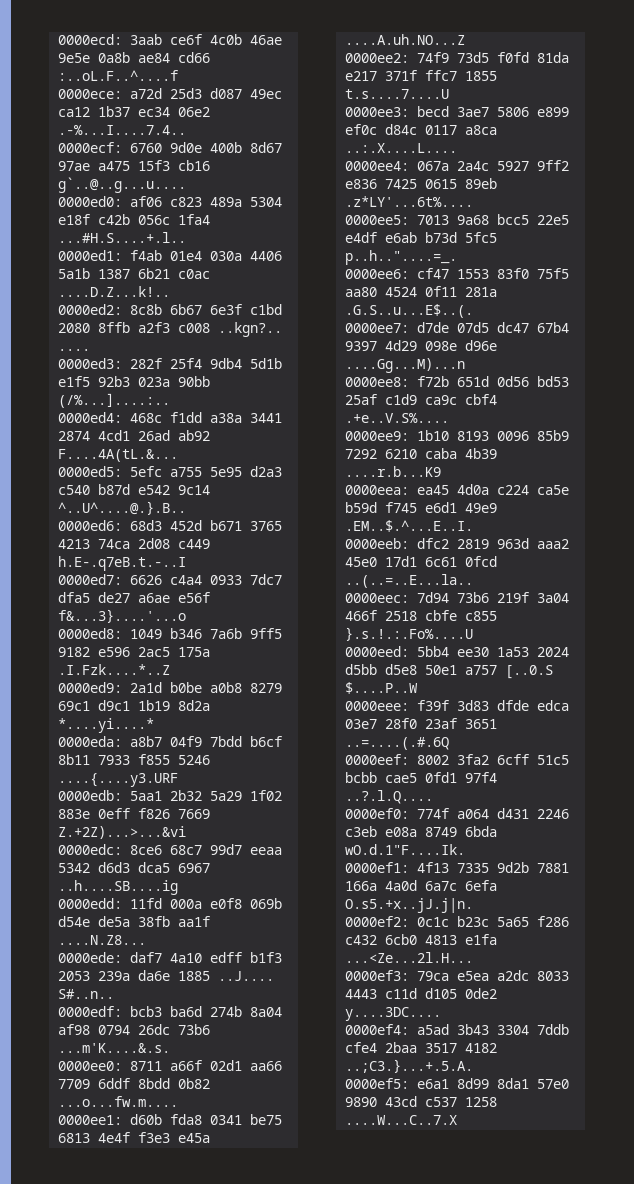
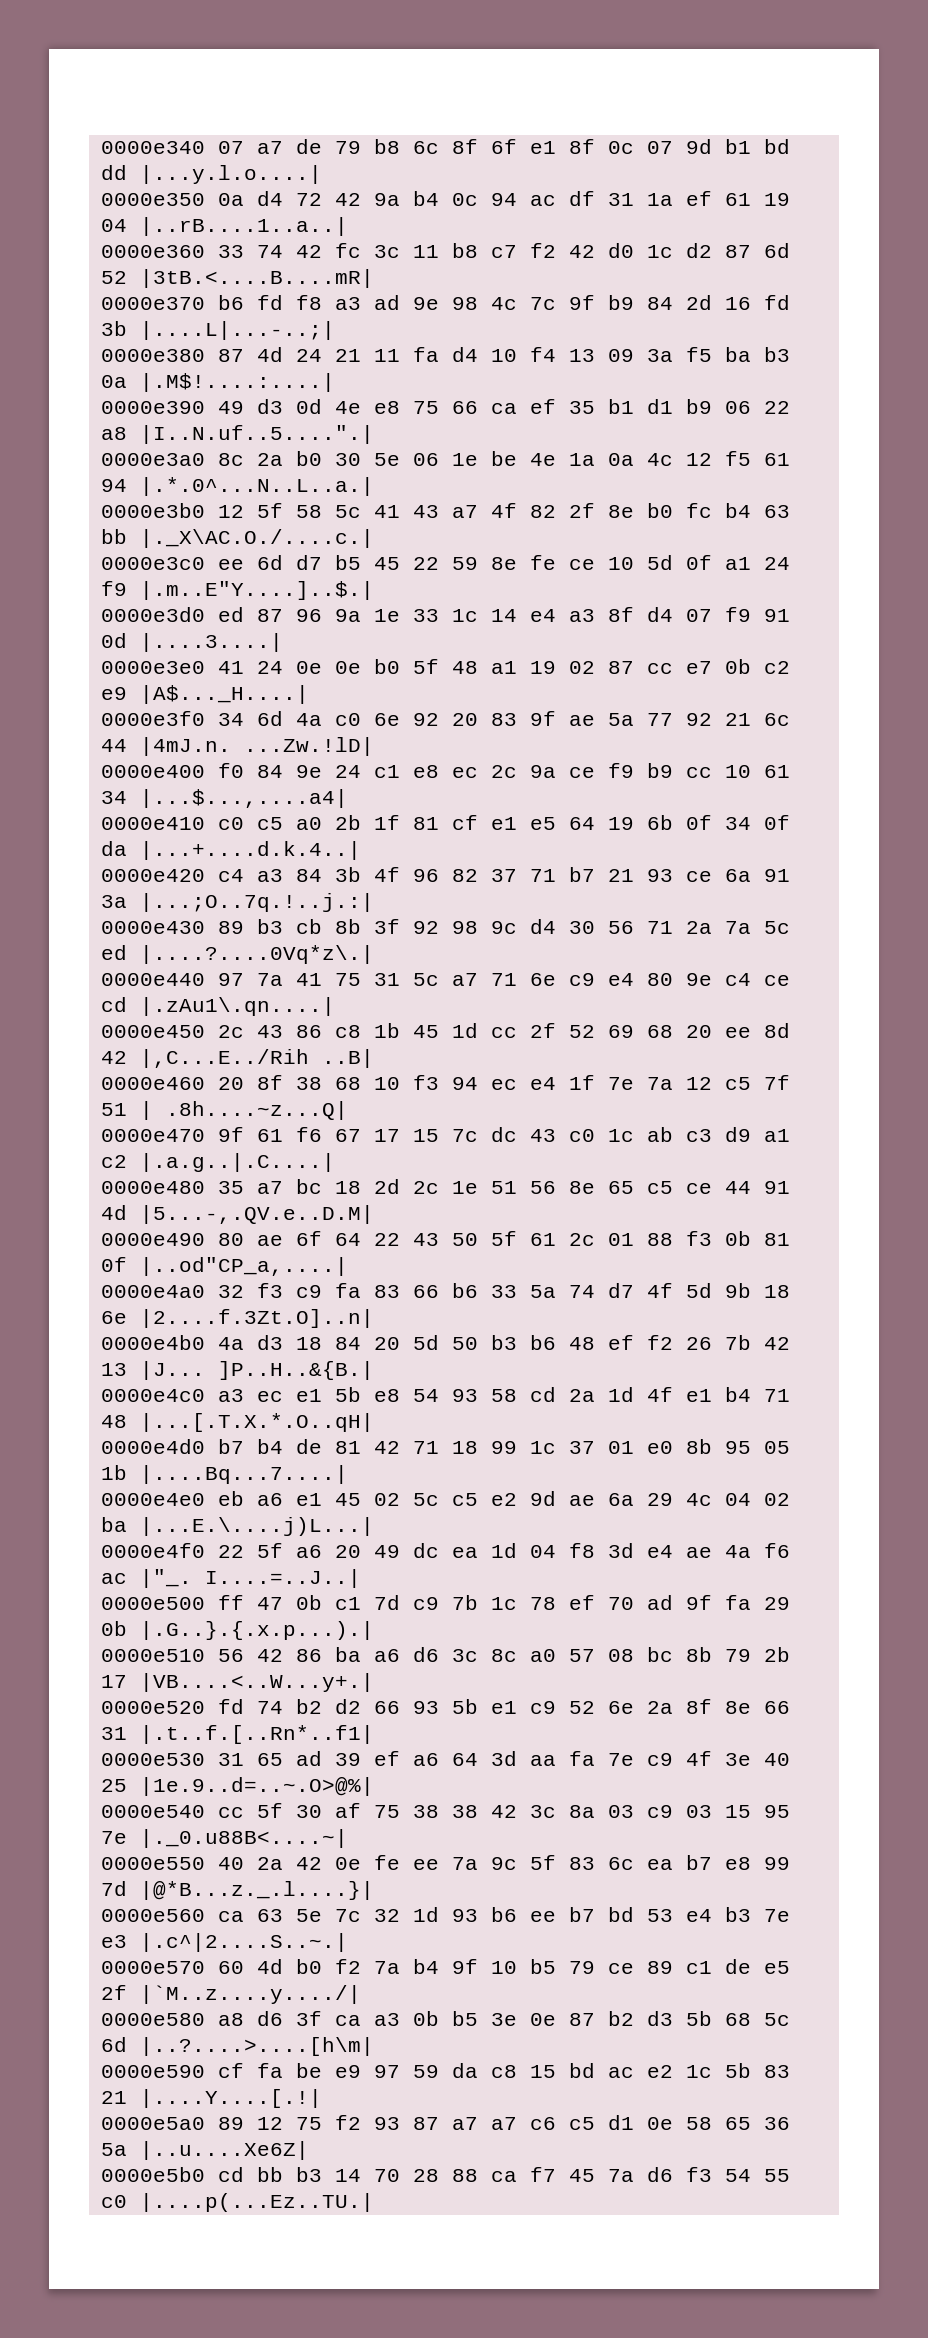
[57,34,282,45] [57,52,210,63] [57,70,178,81] [57,88,282,99] [57,106,210,117] [57,125,186,135] [57,142,282,153] [57,160,210,171] [57,177,186,193] [57,196,282,207] [57,214,210,225] [57,232,186,243] [57,250,282,261] [57,268,210,279] [57,286,170,297] [57,304,282,315] [57,322,282,337] [57,349,90,351] [57,358,282,369] [57,376,210,387] [57,393,170,408] [57,412,282,423] [57,430,210,441] [57,449,178,462] [57,466,282,477] [57,484,210,495] [57,501,186,515] [57,520,282,531] [57,538,210,549] [57,556,186,571] [57,574,282,585] [57,592,210,603] [57,609,186,623] [57,628,282,639] [57,647,210,657] [57,664,170,675] [57,682,282,693] [57,700,210,711] [57,718,154,733] [57,736,282,747] [57,754,210,765] [57,773,178,787] [57,790,282,801] [57,808,210,819] [57,826,186,839] [57,844,282,855] [57,862,210,873] [57,880,178,895] [57,898,282,909] [57,916,210,927] [57,935,146,945] [57,952,282,963] [57,970,274,981] [57,989,114,999] [57,1006,282,1017] [57,1024,210,1035] [57,1043,170,1053] [57,1060,282,1071] [57,1078,210,1089] [57,1096,178,1107] [57,1114,282,1125] [57,1132,210,1143] [344,34,465,45] [344,52,569,63] [344,70,497,81] [344,89,449,99] [344,106,569,117] [344,124,497,135] [344,143,457,153] [344,160,569,171] [344,178,497,189] [344,196,473,207] [344,214,569,225] [344,232,497,243] [344,250,457,265] [344,268,569,279] [344,286,497,297] [344,304,473,318] [344,322,569,333] [344,340,497,351] [344,358,465,373] [344,376,569,387] [344,394,497,405] [344,413,449,423] [344,430,569,441] [344,448,497,459] [344,466,441,477] [344,484,569,495] [344,502,497,513] [344,520,473,532] [344,538,569,549] [344,556,497,567] [344,574,473,588] [344,592,569,603] [344,610,497,621] [344,627,473,641] [344,646,569,657] [344,664,553,679] [344,682,418,694] [344,700,569,711] [344,718,497,729] [344,737,449,750] [344,754,569,765] [344,772,497,783] [344,790,433,804] [344,808,569,819] [344,826,497,837] [344,844,465,855] [344,862,569,873] [344,880,497,891] [344,898,473,913] [344,916,569,927] [344,934,497,945] [344,952,473,963] [344,970,569,981] [344,988,497,999] [344,1007,441,1021] [344,1024,569,1035] [344,1042,497,1053] [344,1059,473,1073] [344,1078,569,1089] [344,1096,497,1107] [344,1115,457,1125] 0000ecd: 3aab ce6f 4c0b 46ae 9e5e 0a8b ae84 cd66 :..oL.F..^....f // 0000ece: a72d 25d3 d087 49ec ca12 1b37 ec34 06e2 .-%...I....7.4.. // 0000ecf: 6760 9d0e 400b 8d67 97ae a475 15f3 cb16 g`..@..g...u.... // 0000ed0: af06 c823 489a 5304 e18f c42b 056c 1fa4 ...#H.S....+.l.. // 0000ed1: f4ab 01e4 030a 4406 5a1b 1387 6b21 c0ac ....D.Z...k!.. // 0000ed2: 8c8b 6b67 6e3f c1bd 2080 8ffb a2f3 c008 ..kgn?.. .... // 0000ed3: 282f 25f4 9db4 5d1b e1f5 92b3 023a 90bb (/%...]....:.. // 0000ed4: 468c f1dd a38a 3441 2874 4cd1 26ad ab92 F....4A(tL.&... // 0000ed5: 5efc a755 5e95 d2a3 c540 b87d e542 9c14 ^..U^....@.}.B.. // 0000ed6: 68d3 452d b671 3765 4213 74ca 2d08 c449 h.E-.q7eB.t.-..I // 0000ed7: 6626 c4a4 0933 7dc7 dfa5 de27 a6ae e56f f&...3}....'...o // 0000ed8: 1049 b346 7a6b 9ff5 9182 e596 2ac5 175a .I.Fzk....*..Z // 0000ed9: 2a1d b0be a0b8 8279 69c1 d9c1 1b19 8d2a *....yi....* // 0000eda: a8b7 04f9 7bdd b6cf 8b11 7933 f855 5246 ....{....y3.URF // 0000edb: 5aa1 2b32 5a29 1f02 883e 0eff f826 7669 Z.+2Z)...>...&vi // 0000edc: 8ce6 68c7 99d7 eeaa 5342 d6d3 dca5 6967 ..h....SB....ig // 0000edd: 11fd 000a e0f8 069b d54e de5a 38fb aa1f ....N.Z8... // 0000ede: daf7 4a10 edff b1f3 2053 239a da6e 1885 ..J.... S#..n.. // 0000edf: bcb3 ba6d 274b 8a04 af98 0794 26dc 73b6 ...m'K....&.s. // 0000ee0: 8711 a66f 02d1 aa66 7709 6ddf 8bdd 0b82 ...o...fw.m.... // 0000ee1: d60b fda8 0341 be75 6813 4e4f f3e3 e45a ....A.uh.NO...Z // 0000ee2: 74f9 73d5 f0fd 81da e217 371f ffc7 1855 t.s....7....U // 0000ee3: becd 3ae7 5806 e899 ef0c d84c 0117 a8ca ..:.X....L.... // 0000ee4: 067a 2a4c 5927 9ff2 e836 7425 0615 89eb .z*LY'...6t%.... // 0000ee5: 7013 9a68 bcc5 22e5 e4df e6ab b73d 5fc5 p..h.."....=_. // 0000ee6: cf47 1553 83f0 75f5 aa80 4524 0f11 281a .G.S..u...E$..(. // 0000ee7: d7de 07d5 dc47 67b4 9397 4d29 098e d96e ....Gg...M)...n // 0000ee8: f72b 651d 0d56 bd53 25af c1d9 ca9c cbf4 .+e..V.S%.... // 0000ee9: 1b10 8193 0096 85b9 7292 6210 caba 4b39 ....r.b...K9 // 0000eea: ea45 4d0a c224 ca5e b59d f745 e6d1 49e9 .EM..$.^...E..I. // 0000eeb: dfc2 2819 963d aaa2 45e0 17d1 6c61 0fcd ..(..=..E...la.. // 0000eec: 7d94 73b6 219f 3a04 466f 2518 cbfe c855 }.s.!.:.Fo%....U // 0000eed: 5bb4 ee30 1a53 2024 d5bb d5e8 50e1 a757 [..0.S $....P..W // 0000eee: f39f 3d83 dfde edca 03e7 28f0 23af 3651 ..=....(.#.6Q // 0000eef: 8002 3fa2 6cff 51c5 bcbb cae5 0fd1 97f4 ..?.l.Q.... // 0000ef0: 774f a064 d431 2246 c3eb e08a 8749 6bda wO.d.1"F....Ik. // 0000ef1: 4f13 7335 9d2b 7881 166a 4a0d 6a7c 6efa O.s5.+x..jJ.j|n. // 0000ef2: 0c1c b23c 5a65 f286 c432 6cb0 4813 e1fa ...<Ze...2l.H... // 0000ef3: 79ca e5ea a2dc 8033 4443 c11d d105 0de2 y....3DC.... // 0000ef4: a5ad 3b43 3304 7ddb cfe4 2baa 3517 4182 ..;C3.}...+.5.A. // 0000ef5: e6a1 8d99 8da1 57e0 9890 43cd c537 1258 ....W...C..7.X -> [101,139,791,154] [101,165,323,184] [101,191,791,206] [101,217,349,236] [101,243,791,258] [101,269,375,288] [101,295,791,310] [101,321,336,340] [101,347,791,362] [101,373,336,392] [101,399,791,414] [101,425,375,444] [101,451,791,466] [101,477,375,496] [101,503,791,518] [101,529,375,548] [101,555,791,570] [101,581,375,600] [101,607,791,622] [101,633,284,652] [101,659,791,674] [101,685,310,704] [101,711,791,726] [101,737,375,756] [101,763,791,778] [101,789,349,808] [101,815,791,830] [101,841,362,860] [101,867,791,882] [101,893,375,912] [101,919,791,934] [101,945,375,964] [101,973,791,986] [101,997,336,1016] [101,1023,791,1038] [101,1049,375,1068] [101,1075,791,1090] [101,1101,349,1120] [101,1127,791,1142] [101,1153,336,1172] [101,1179,791,1194] [101,1205,375,1224] [101,1231,791,1246] [101,1257,349,1276] [101,1283,791,1298] [101,1309,375,1328] [101,1335,791,1350] [101,1361,375,1380] [101,1387,791,1402] [101,1413,375,1432] [101,1439,791,1454] [101,1465,349,1484] [101,1491,791,1506] [101,1517,375,1536] [101,1543,791,1558] [101,1569,362,1588] [101,1595,791,1610] [101,1621,375,1640] [101,1647,791,1662] [101,1673,375,1692] [101,1699,791,1714] [101,1725,375,1744] [101,1751,791,1766] [101,1777,375,1796] [101,1803,791,1818] [101,1829,349,1848] [101,1855,791,1870] [101,1881,375,1900] [101,1907,791,1922] [101,1933,349,1952] [101,1959,791,1974] [101,1985,362,2004] [101,2011,791,2026] [101,2037,375,2056] [101,2063,791,2078] [101,2089,323,2108] [101,2115,791,2130] [101,2141,310,2160] [101,2167,791,2182] [101,2193,375,2212] 0000e340 07 a7 de 79 b8 6c 8f 6f e1 8f 0c 07 9d b1 bd dd |...y.l.o....| // 0000e350 0a d4 72 42 9a b4 0c 94 ac df 31 1a ef 61 19 04 |..rB....1..a..| // 0000e360 33 74 42 fc 3c 11 b8 c7 f2 42 d0 1c d2 87 6d 52 |3tB.<....B....mR| // 0000e370 b6 fd f8 a3 ad 9e 98 4c 7c 9f b9 84 2d 16 fd 3b |....L|...-..;| // 0000e380 87 4d 24 21 11 fa d4 10 f4 13 09 3a f5 ba b3 0a |.M$!....:....| // 0000e390 49 d3 0d 4e e8 75 66 ca ef 35 b1 d1 b9 06 22 a8 |I..N.uf..5....".| // 0000e3a0 8c 2a b0 30 5e 06 1e be 4e 1a 0a 4c 12 f5 61 94 |.*.0^...N..L..a.| // 0000e3b0 12 5f 58 5c 41 43 a7 4f 82 2f 8e b0 fc b4 63 bb |._X\AC.O./....c.| // 0000e3c0 ee 6d d7 b5 45 22 59 8e fe ce 10 5d 0f a1 24 f9 |.m..E"Y....]..$.| // 0000e3d0 ed 87 96 9a 1e 33 1c 14 e4 a3 8f d4 07 f9 91 0d |....3....| // 0000e3e0 41 24 0e 0e b0 5f 48 a1 19 02 87 cc e7 0b c2 e9 |A$..._H....| // 0000e3f0 34 6d 4a c0 6e 92 20 83 9f ae 5a 77 92 21 6c 44 |4mJ.n. ...Zw.!lD| // 0000e400 f0 84 9e 24 c1 e8 ec 2c 9a ce f9 b9 cc 10 61 34 |...$...,....a4| // 0000e410 c0 c5 a0 2b 1f 81 cf e1 e5 64 19 6b 0f 34 0f da |...+....d.k.4..| // 0000e420 c4 a3 84 3b 4f 96 82 37 71 b7 21 93 ce 6a 91 3a |...;O..7q.!..j.:| // 0000e430 89 b3 cb 8b 3f 92 98 9c d4 30 56 71 2a 7a 5c ed |....?....0Vq*z\.| // 0000e440 97 7a 41 75 31 5c a7 71 6e c9 e4 80 9e c4 ce cd |.zAu1\.qn....| // 0000e450 2c 43 86 c8 1b 45 1d cc 2f 52 69 68 20 ee 8d 42 |,C...E../Rih ..B| // 0000e460 20 8f 38 68 10 f3 94 ec e4 1f 7e 7a 12 c5 7f 51 | .8h....~z...Q| // 0000e470 9f 61 f6 67 17 15 7c dc 43 c0 1c ab c3 d9 a1 c2 |.a.g..|.C....| // 0000e480 35 a7 bc 18 2d 2c 1e 51 56 8e 65 c5 ce 44 91 4d |5...-,.QV.e..D.M| // 0000e490 80 ae 6f 64 22 43 50 5f 61 2c 01 88 f3 0b 81 0f |..od"CP_a,....| // 0000e4a0 32 f3 c9 fa 83 66 b6 33 5a 74 d7 4f 5d 9b 18 6e |2....f.3Zt.O]..n| // 0000e4b0 4a d3 18 84 20 5d 50 b3 b6 48 ef f2 26 7b 42 13 |J... ]P..H..&{B.| // 0000e4c0 a3 ec e1 5b e8 54 93 58 cd 2a 1d 4f e1 b4 71 48 |...[.T.X.*.O..qH| // 0000e4d0 b7 b4 de 81 42 71 18 99 1c 37 01 e0 8b 95 05 1b |....Bq...7....| // 0000e4e0 eb a6 e1 45 02 5c c5 e2 9d ae 6a 29 4c 04 02 ba |...E.\....j)L...| // 0000e4f0 22 5f a6 20 49 dc ea 1d 04 f8 3d e4 ae 4a f6 ac |"_. I....=..J..| // 0000e500 ff 47 0b c1 7d c9 7b 1c 78 ef 70 ad 9f fa 29 0b |.G..}.{.x.p...).| // 0000e510 56 42 86 ba a6 d6 3c 8c a0 57 08 bc 8b 79 2b 17 |VB....<..W...y+.| // 0000e520 fd 74 b2 d2 66 93 5b e1 c9 52 6e 2a 8f 8e 66 31 |.t..f.[..Rn*..f1| // 0000e530 31 65 ad 39 ef a6 64 3d aa fa 7e c9 4f 3e 40 25 |1e.9..d=..~.O>@%| // 0000e540 cc 5f 30 af 75 38 38 42 3c 8a 03 c9 03 15 95 7e |._0.u88B<....~| // 0000e550 40 2a 42 0e fe ee 7a 9c 5f 83 6c ea b7 e8 99 7d |@*B...z._.l....}| // 0000e560 ca 63 5e 7c 32 1d 93 b6 ee b7 bd 53 e4 b3 7e e3 |.c^|2....S..~.| // 0000e570 60 4d b0 f2 7a b4 9f 10 b5 79 ce 89 c1 de e5 2f |`M..z....y..../| // 0000e580 a8 d6 3f ca a3 0b b5 3e 0e 87 b2 d3 5b 68 5c 6d |..?....>....[h\m| // 0000e590 cf fa be e9 97 59 da c8 15 bd ac e2 1c 5b 83 21 |....Y....[.!| // 0000e5a0 89 12 75 f2 93 87 a7 a7 c6 c5 d1 0e 58 65 36 5a |..u....Xe6Z| // 0000e5b0 cd bb b3 14 70 28 88 ca f7 45 7a d6 f3 54 55 c0 |....p(...Ez..TU.|

